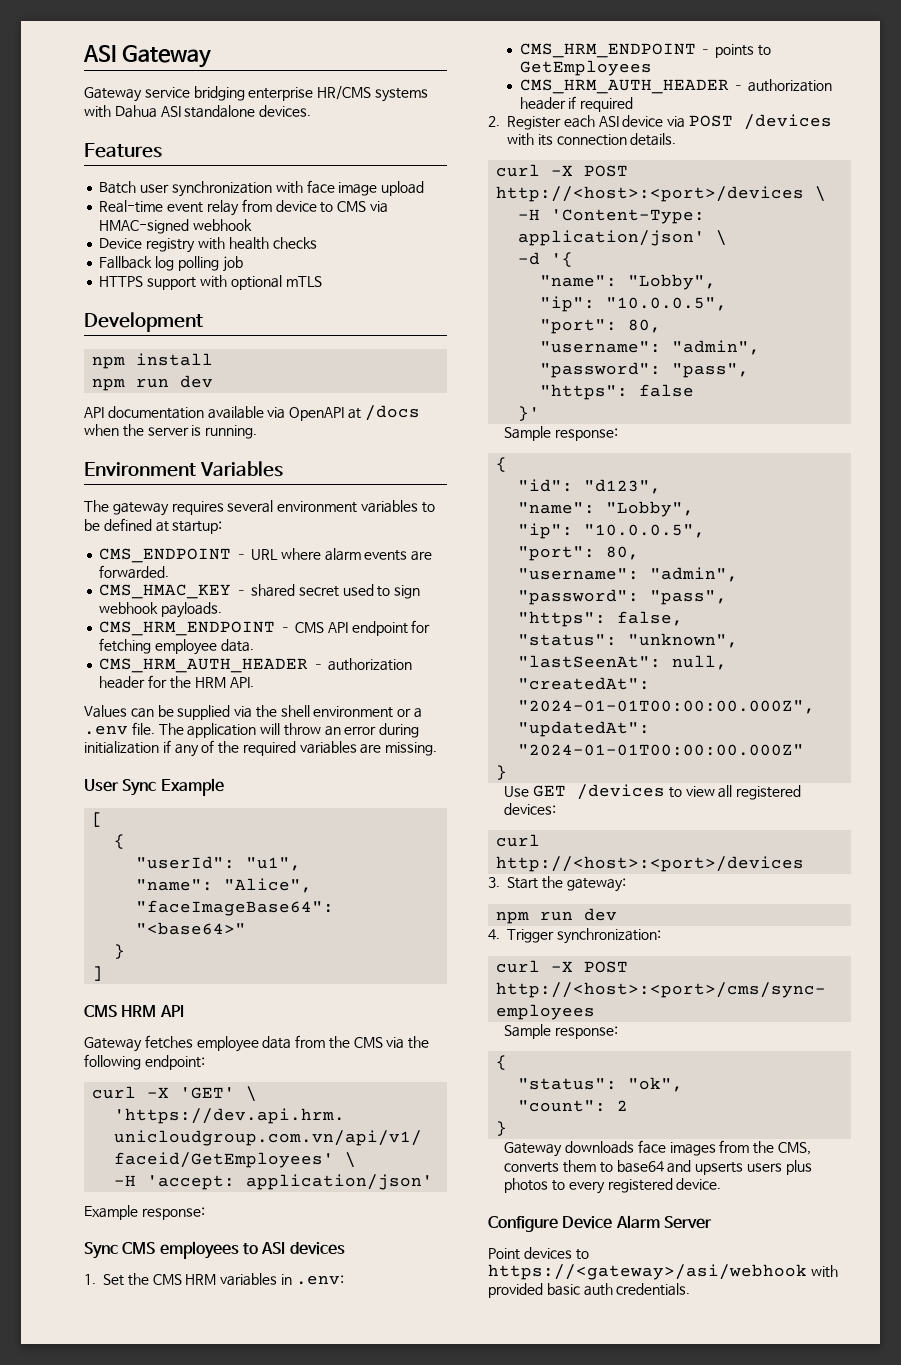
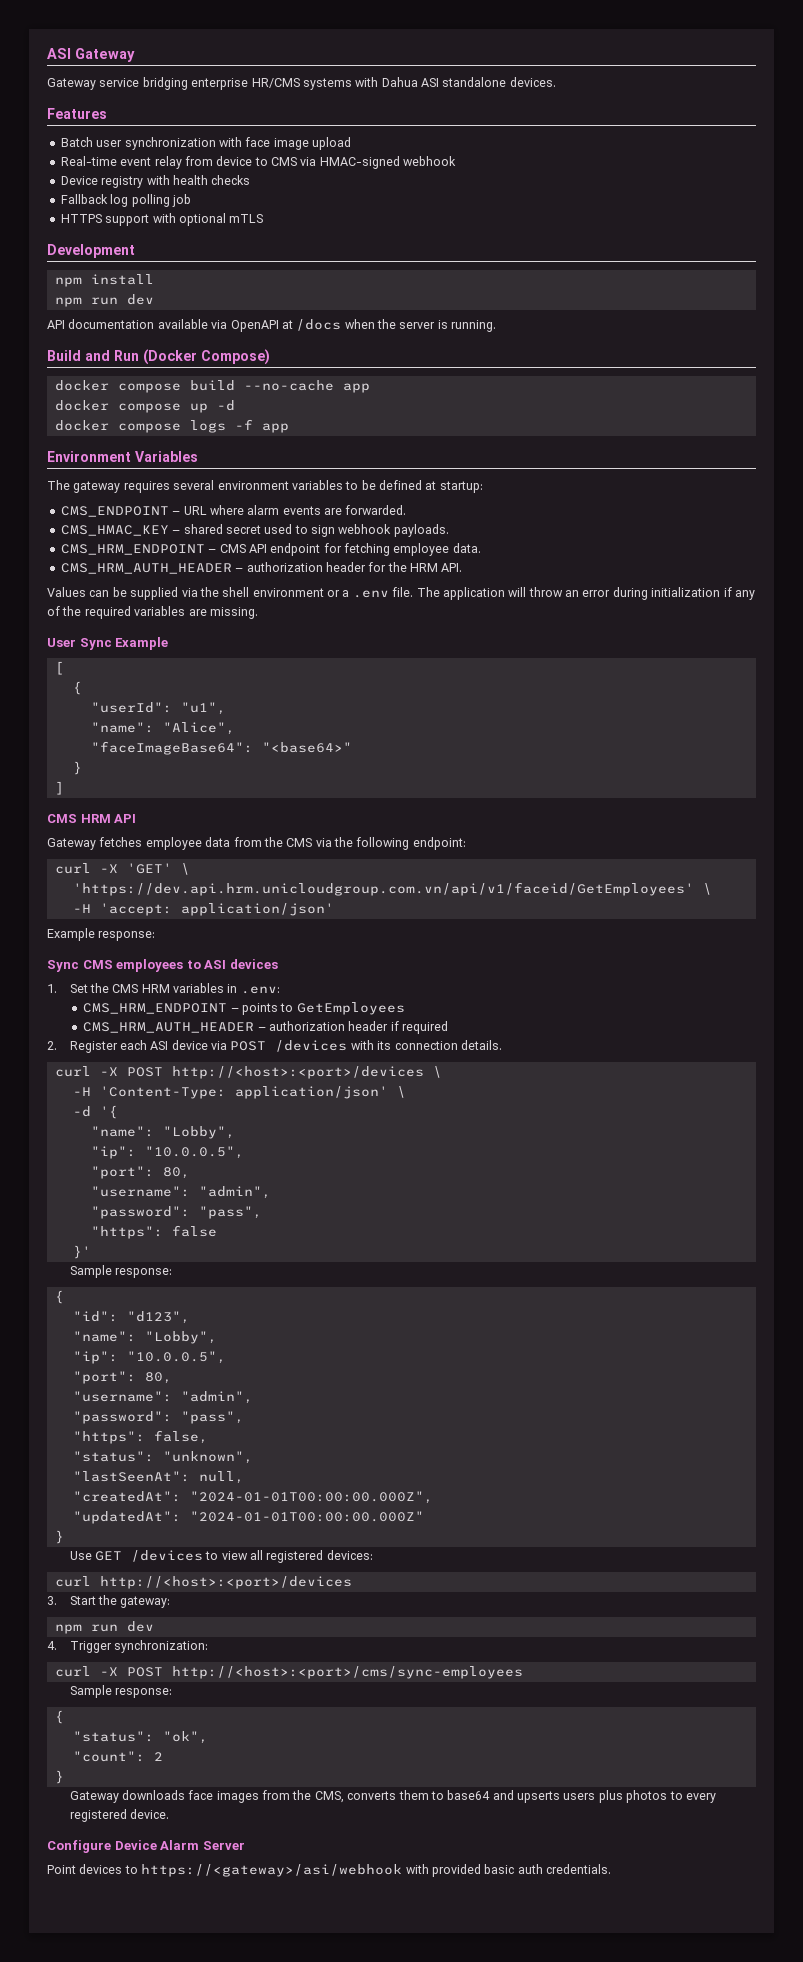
(258, 432) none -> [47,349,270,365] [54,380,370,393] [54,400,235,413] [54,419,289,433] // Build and Run (Docker Compose) // docker compose build --no-cache app // docker compose up -d // docker compose logs -f app

